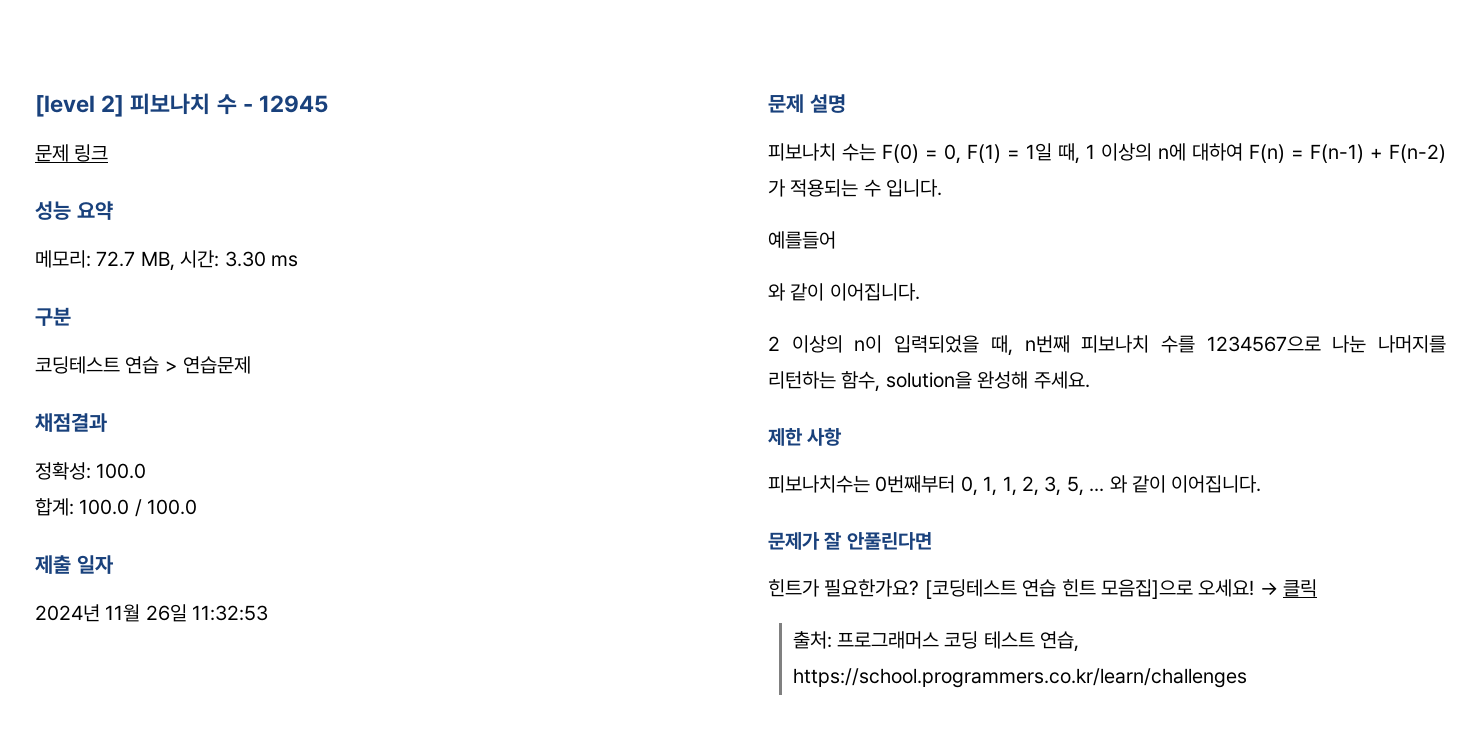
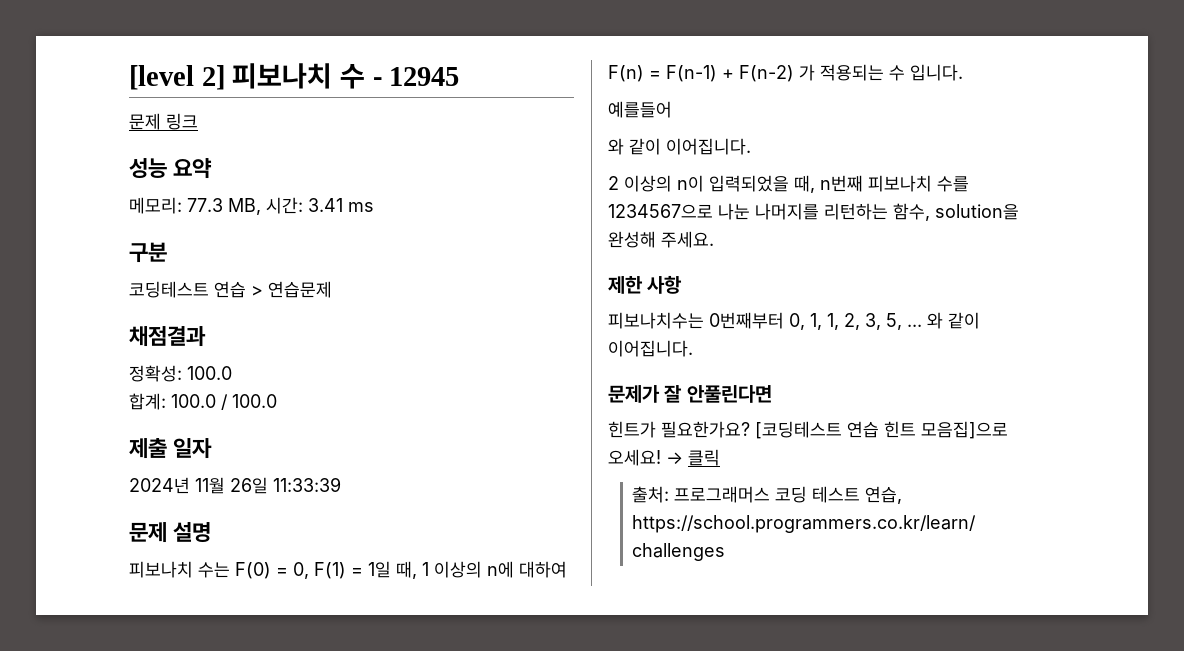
[96,251,136,267] 72.7 -> [187,198,223,212] 77.3
[224,251,266,267] 3.30 -> [308,198,343,212] 3.41
[192,605,269,621] 11:32:53 -> [273,477,341,492] 11:33:39

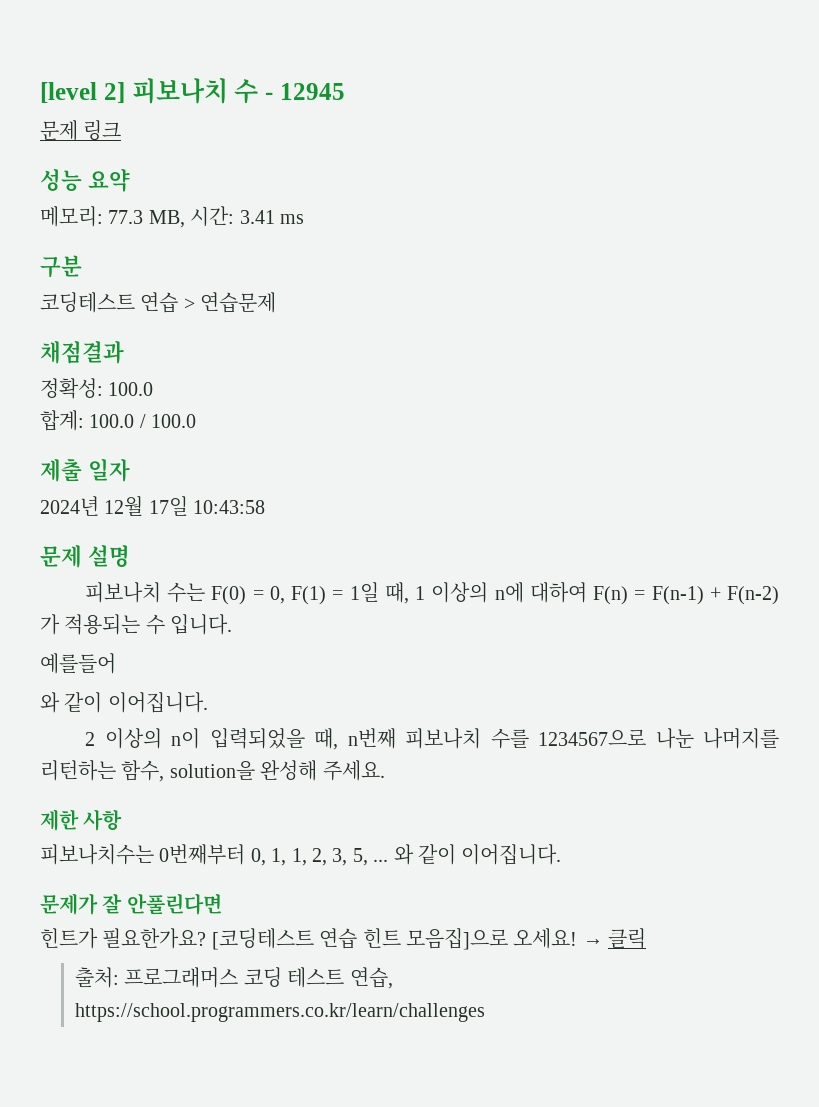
[195,477,341,494] 11월 26일 11:33:39 -> [104,495,266,516] 12월 17일 10:43:58

